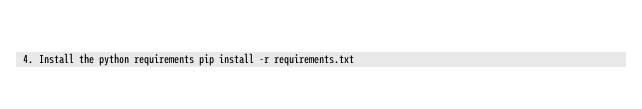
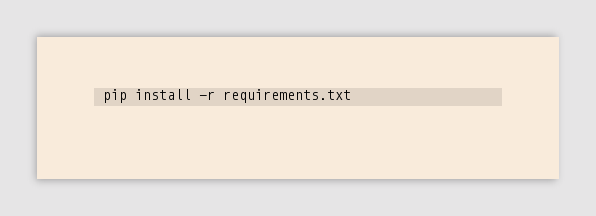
[22,53,195,66] 4. Install the python requirements -> (103, 96) none

